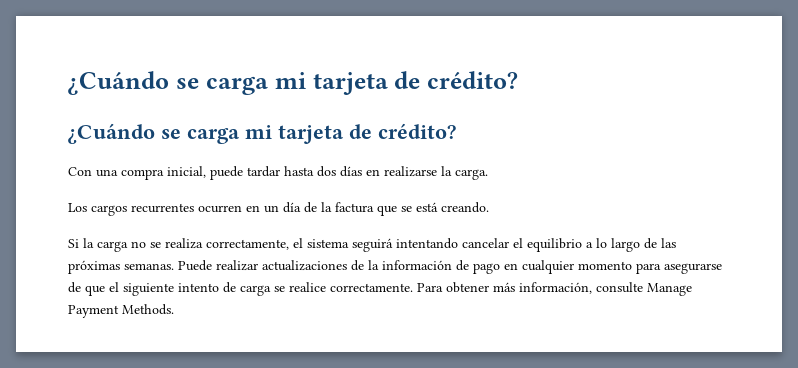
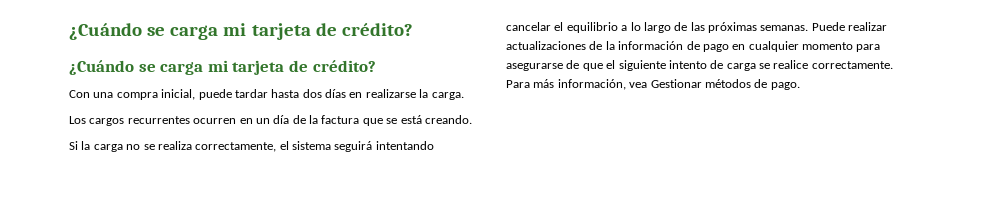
[446,282,489,293] obtener -> (530, 84) none
[596,282,692,296] [68,304,174,318] consulte Manage Payment Methods. -> [629,79,800,90] vea Gestionar métodos de pago.

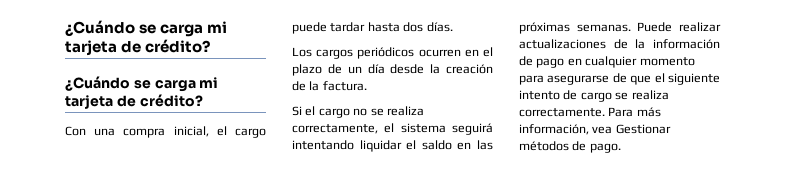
(196, 94) none -> [216,126,266,138] el cargo
[325,89,464,100] días en realizarse la carga. -> [426,22,453,32] días.
[127,116,190,124] recurrentes -> [357,47,415,59] periódicos
[255,115,472,126] un día de la factura que se está creando. -> [483,47,493,57] [292,64,493,76] [292,81,367,91] el plazo de un día desde la creación de la factura.
[81,141,123,152] la carga -> [305,106,350,118] el cargo
[506,22,688,33] cancelar el equilibrio a lo largo de -> [359,140,472,152] liquidar el saldo en
[726,60,809,71] carga se realice -> [580,90,669,102] cargo se realiza

